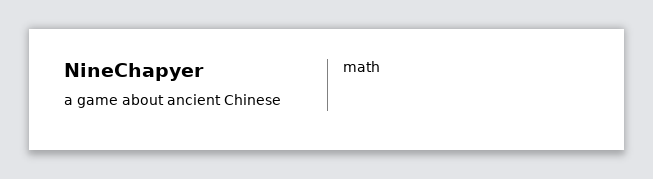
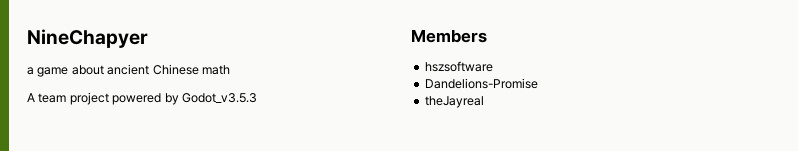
(380, 66) none -> [27,92,257,105] [411,29,487,43] [424,61,493,72] [424,78,538,89] [424,96,484,108] // A team project powered by Godot_v3.5.3 // Members // hszsoftware // Dandelions-Promise // theJayreal

